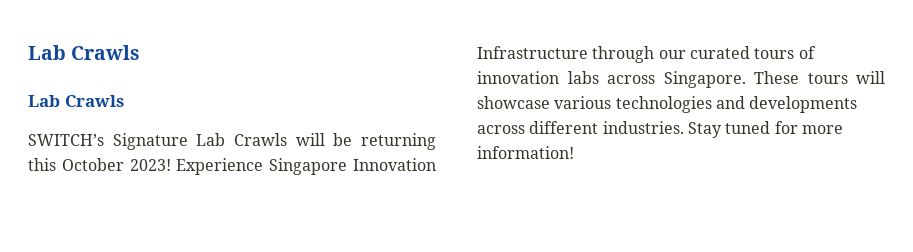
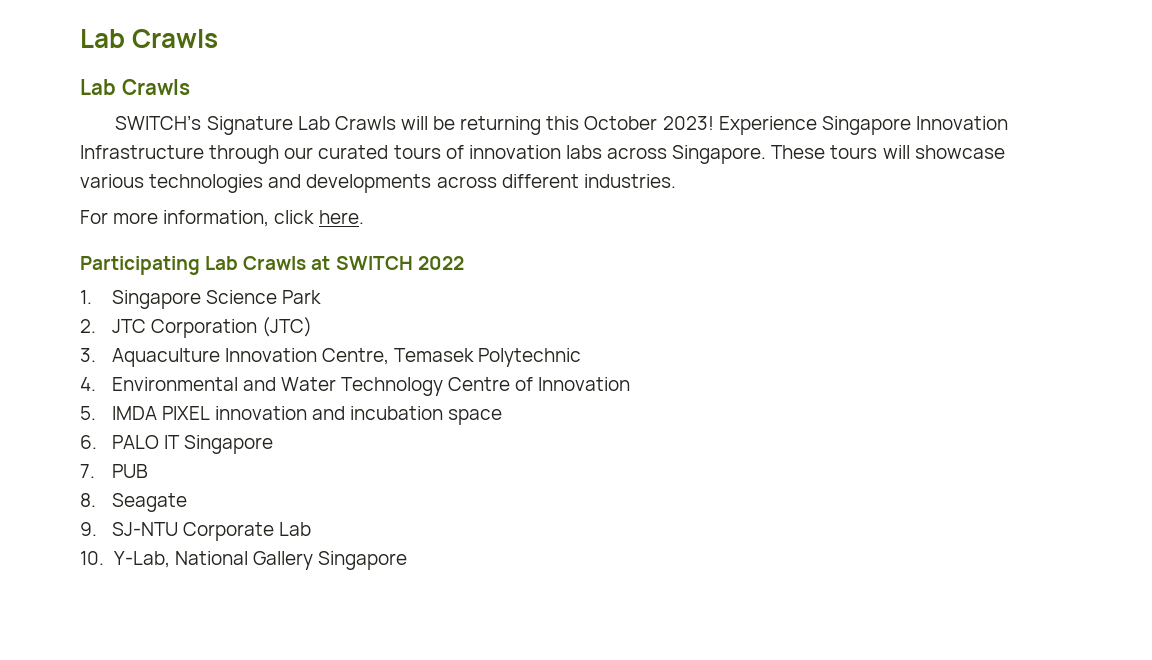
[687,121,843,138] [477,146,574,159] Stay tuned for more information! -> [80,210,364,227] [80,256,464,275] [80,290,321,309] [80,317,312,338] [80,348,582,367] [80,377,631,396] [80,406,503,425] [80,435,273,454] [80,464,148,478] [80,493,187,512] [80,522,311,541] [80,551,407,570] // For more information, click here. // Participating Lab Crawls at SWITCH 2022 // 1. Singapore Science Park // 2. JTC Corporation (JTC) // 3. Aquaculture Innovation Centre, Temasek Polytechnic // 4. Environmental and Water Technology Centre of Innovation // 5. IMDA PIXEL innovation and incubation space // 6. PALO IT Singapore // 7. PUB // 8. Seagate // 9. SJ-NTU Corporate Lab // 10. Y-Lab, National Gallery Singapore

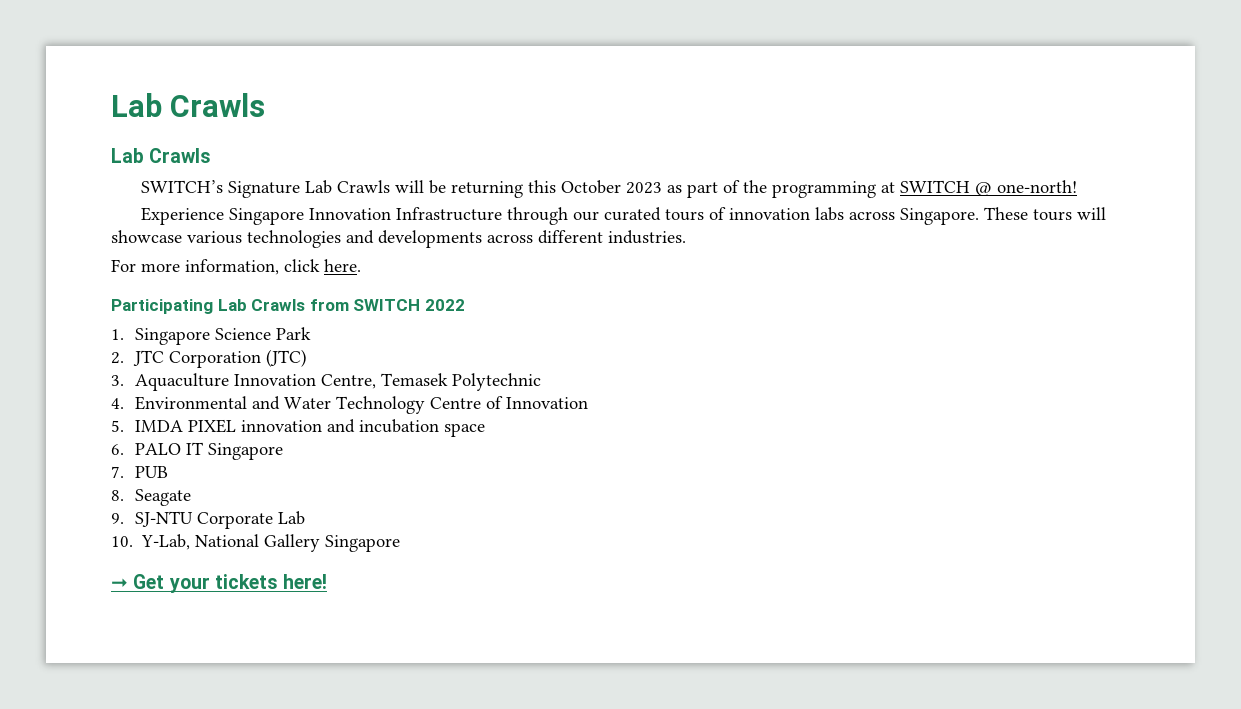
[662,116,714,130] 2023! -> [626,180,1078,198] 2023 as part of the programming at SWITCH @ one-north! //
[311,256,331,270] at -> [309,299,349,311] from
(407, 560) none -> [111,574,328,593] // ➞ Get your tickets here!

